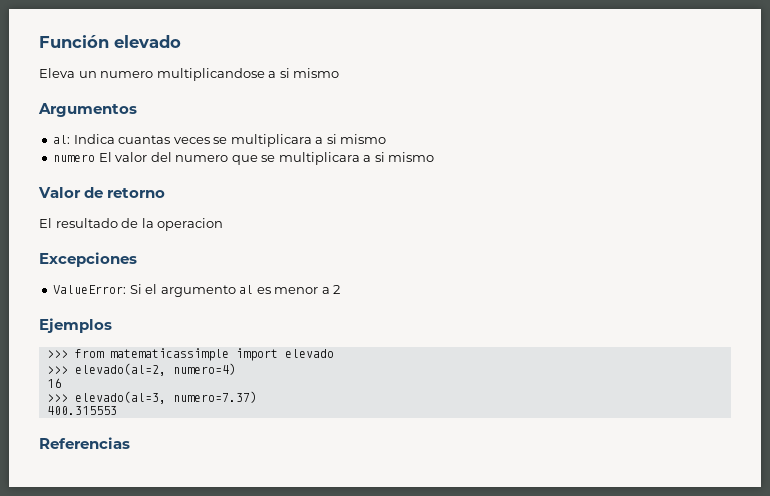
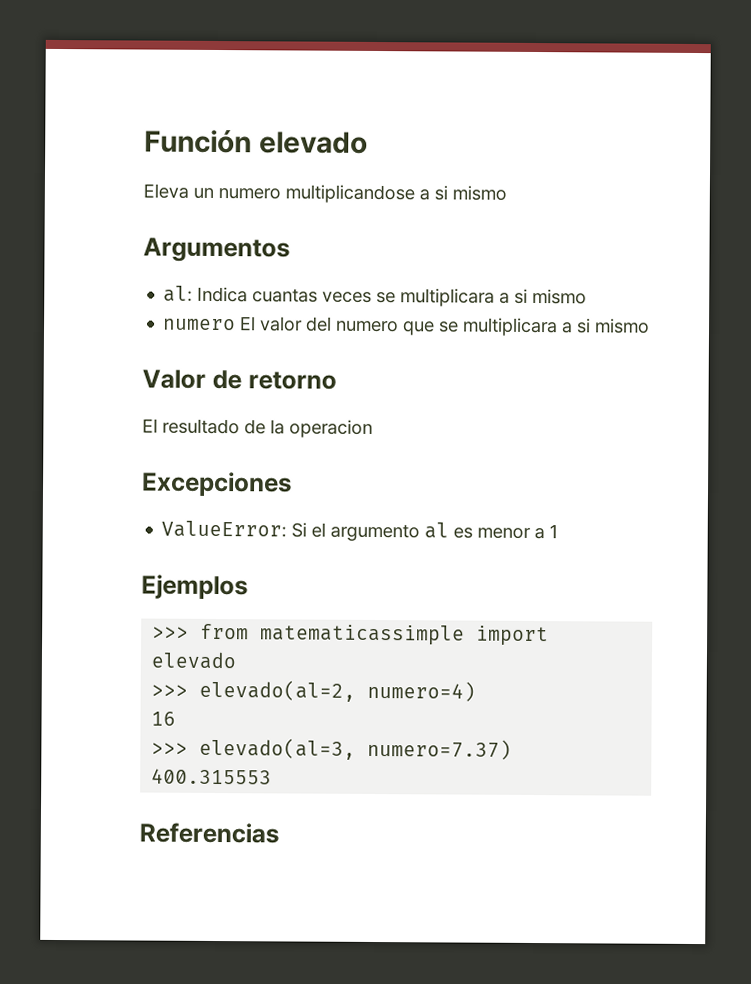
[333,285,341,294] 2 -> [549,524,559,539] 1

